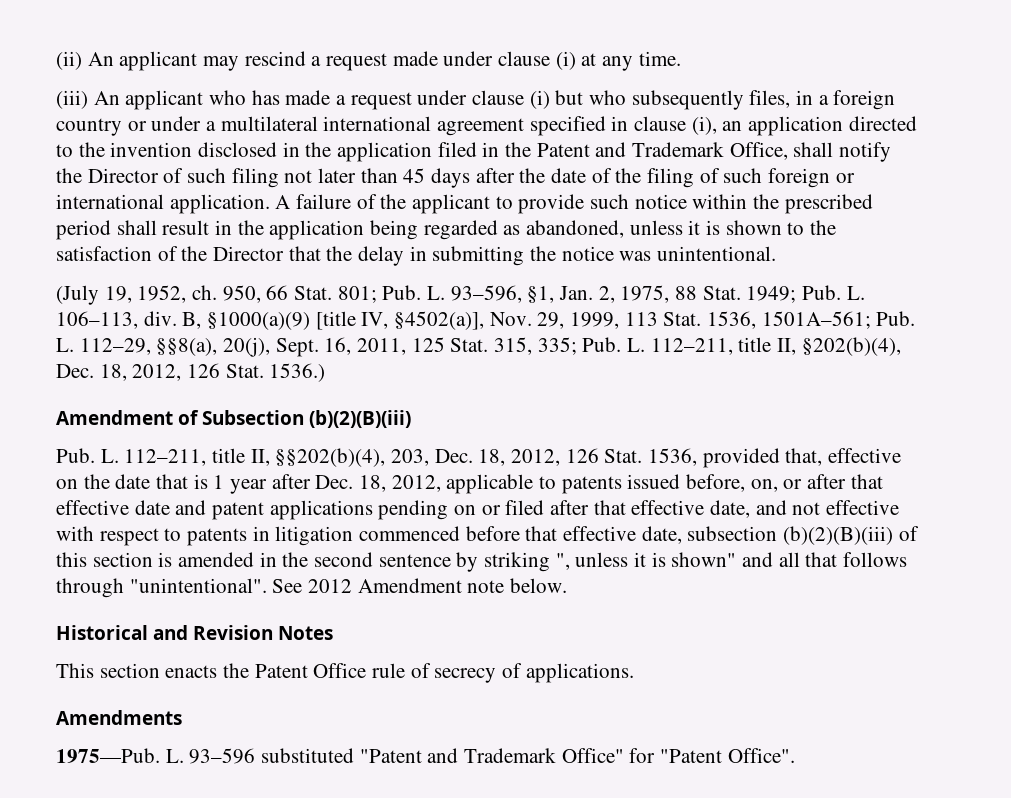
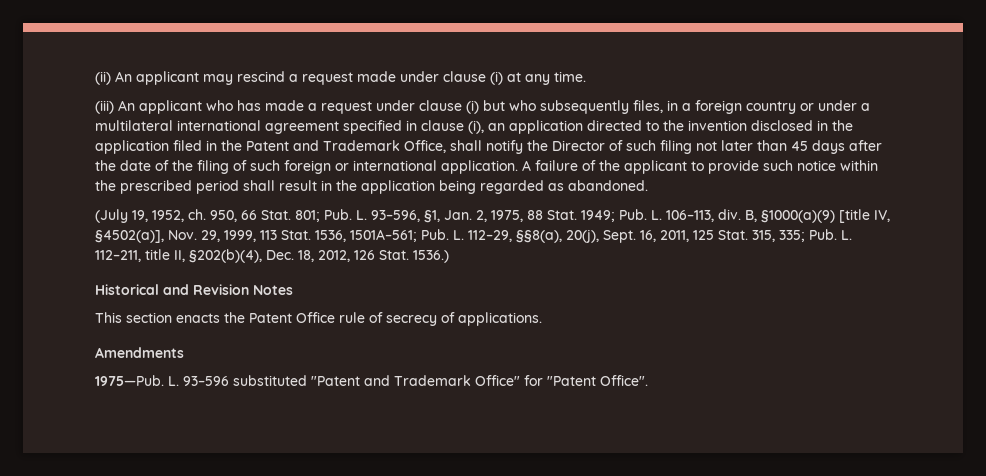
[526,220,837,238] [56,246,777,266] abandoned, unless it is shown to the satisfaction of the Director that the delay in submitting the notice was unintentional. -> [568,180,648,191] abandoned.
[56,410,412,428] [56,448,902,468] [56,474,883,494] [56,500,900,520] [56,526,919,546] [56,552,908,572] [56,578,568,598] // Amendment of Subsection (b)(2)(B)(iii) // Pub. L. 112–211, title II, §§202(b)(4), 203, Dec. 18, 2012, 126 Stat. 1536, provided that, effective on the date that is 1 year after Dec. 18, 2012, applicable to patents issued before, on, or after that effective date and patent applications pending on or filed after that effective date, and not effective with respect to patents in litigation commenced before that effective date, subsection (b)(2)(B)(iii) of this section is amended in the second sentence by striking ", unless it is shown" and all that follows through "unintentional". See 2012 Amendment note below. -> (449, 256) none

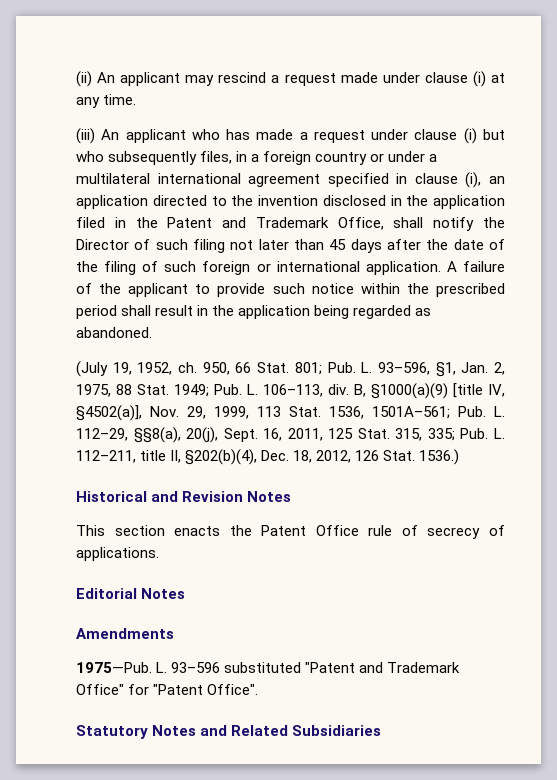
(542, 319) none -> [76,588,186,599] // Editorial Notes
(648, 380) none -> [76,725,382,739] // Statutory Notes and Related Subsidiaries

